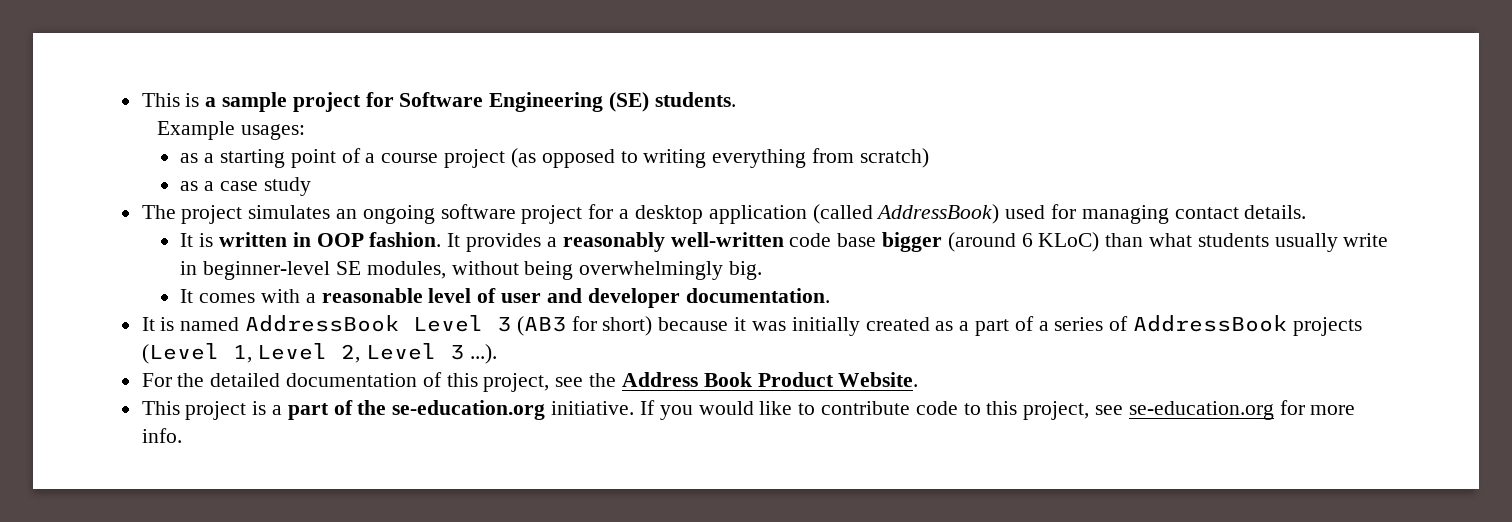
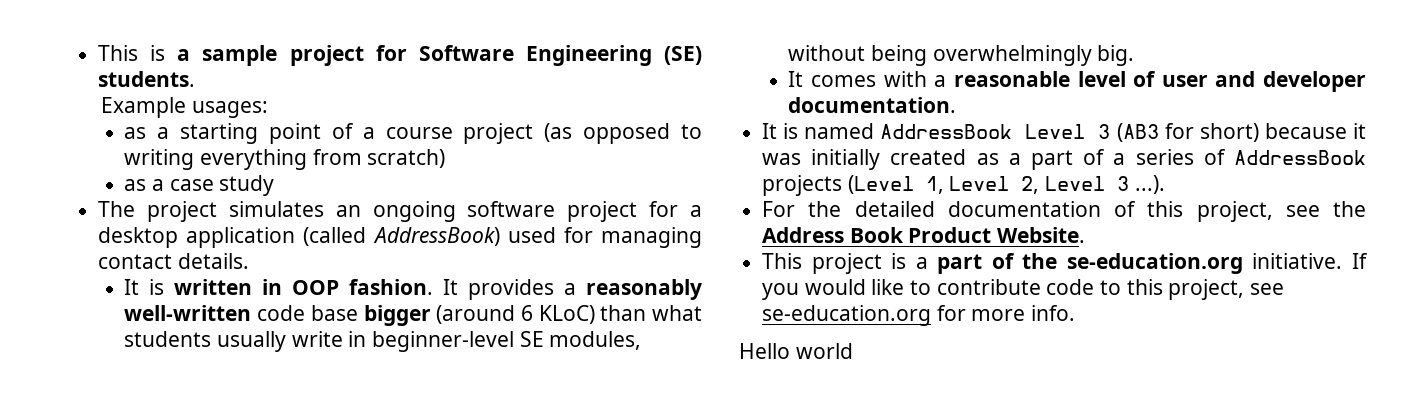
(182, 435) none -> [739,343,853,359] // Hello world

